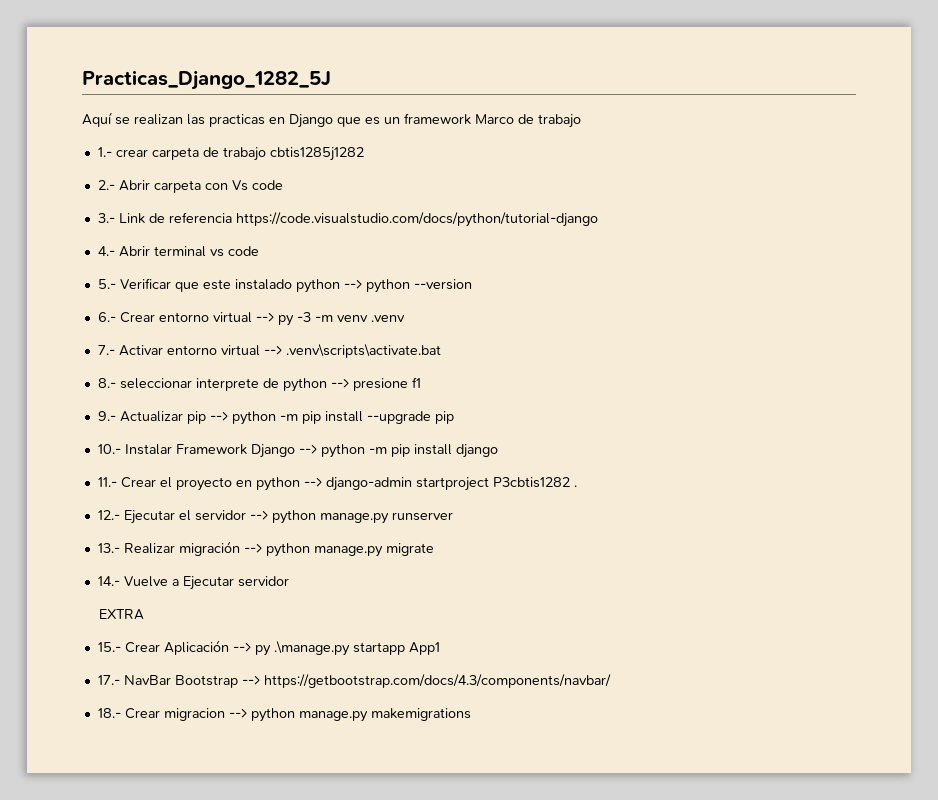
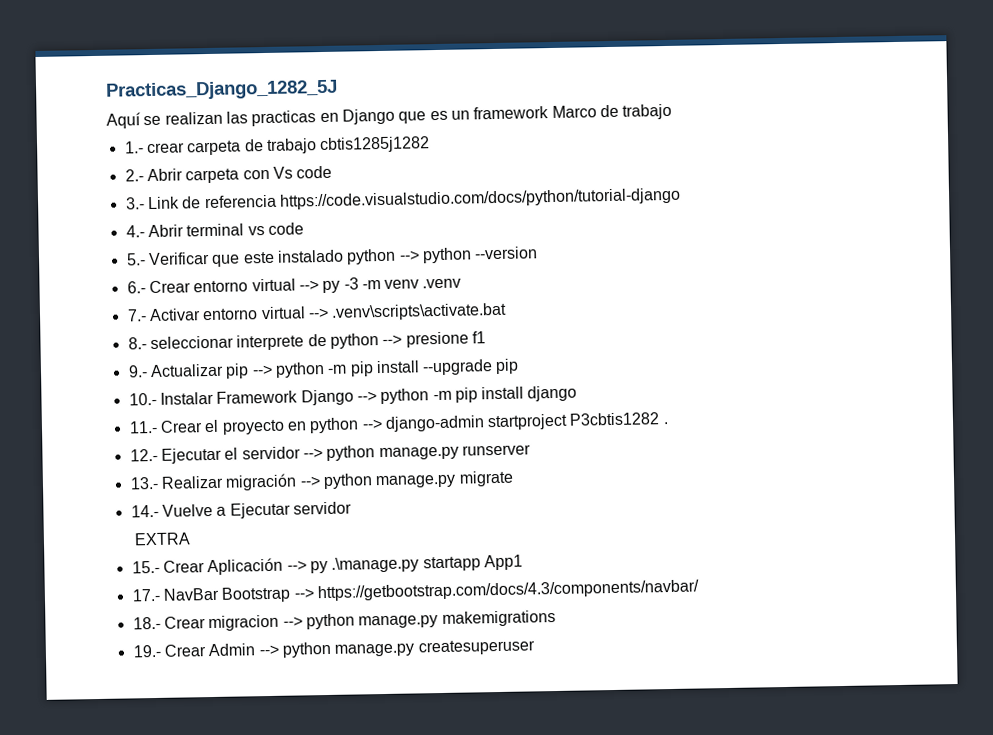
(471, 714) none -> [132,639,535,658] // 19.- Crear Admin --> python manage.py createsuperuser

